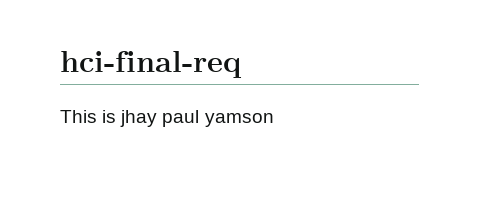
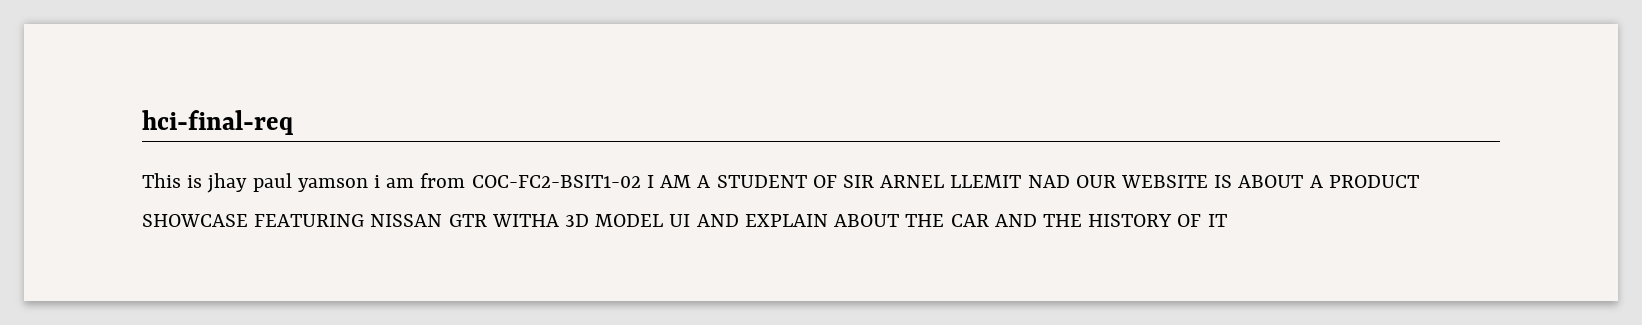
(274, 120) none -> [374,173,1419,188] [142,214,1227,227] i am from COC-FC2-BSIT1-02 I AM A STUDENT OF SIR ARNEL LLEMIT NAD OUR WEBSITE IS ABOUT A PRODUCT SHOWCASE FEATURING NISSAN GTR WITHA 3D MODEL UI AND EXPLAIN ABOUT THE CAR AND THE HISTORY OF IT

